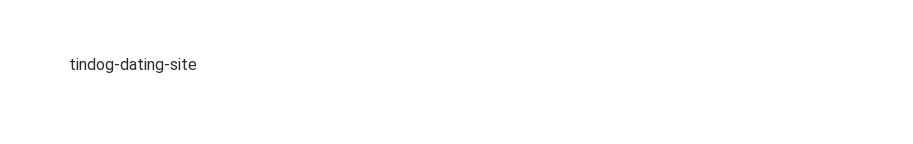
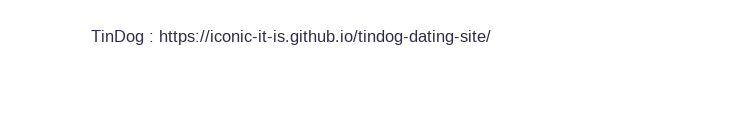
[69,58,197,73] tindog-dating-site -> [91,30,491,45] TinDog : https://iconic-it-is.github.io/tindog-dating-site/

